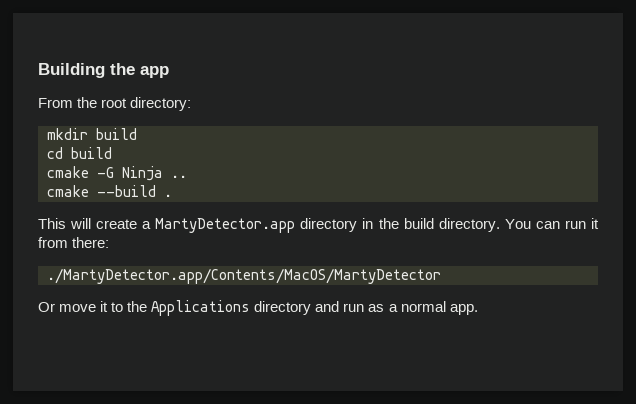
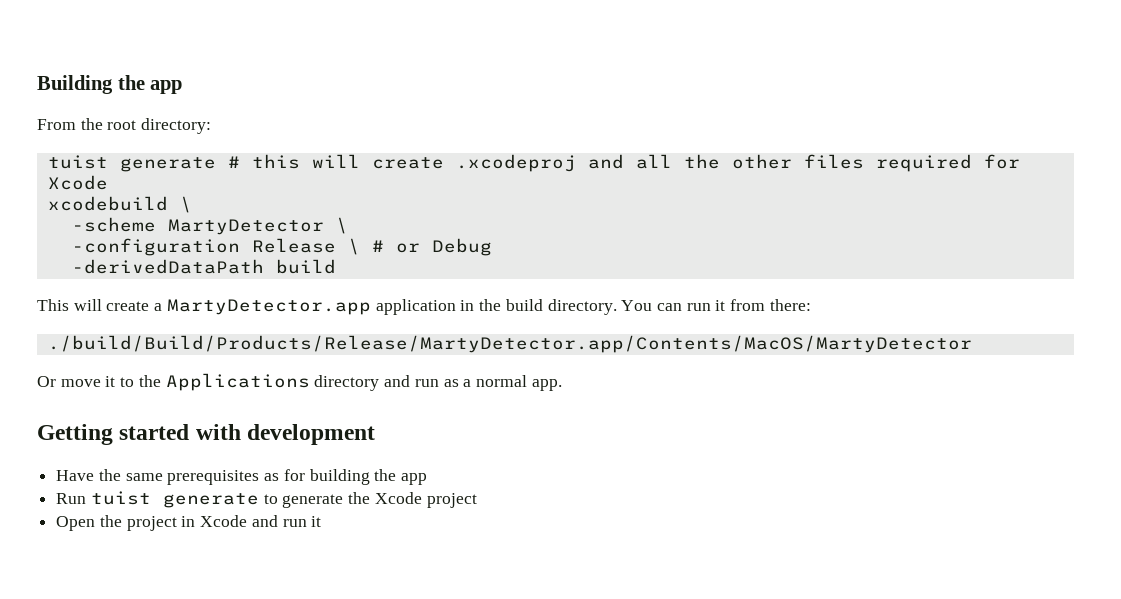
[47,128,137,140] [47,147,112,159] [47,166,187,181] [47,185,172,197] mkdir build // cd build // cmake -G Ninja .. // cmake --build . -> [47,154,1020,172] [47,175,108,190] [47,196,192,213] [71,217,348,235] [71,238,492,256] [71,259,336,274] tuist generate # this will create .xcodeproj and all the other files required for Xcode // xcodebuild \ // -scheme MartyDetector \ // -configuration Release \ # or Debug // -derivedDataPath build
[300,218,358,232] directory -> [375,299,456,315] application
[47,268,441,284] ./MartyDetector.app/Contents/MacOS/MartyDetector -> [47,335,972,353] ./build/Build/Products/Release/MartyDetector.app/Contents/MacOS/MartyDetector
(478, 309) none -> [37,424,376,445] [56,469,428,485] [56,491,477,508] [56,515,322,531] // Getting started with development // Have the same prerequisites as for building the app // Run tuist generate to generate the Xcode project // Open the project in Xcode and run it

